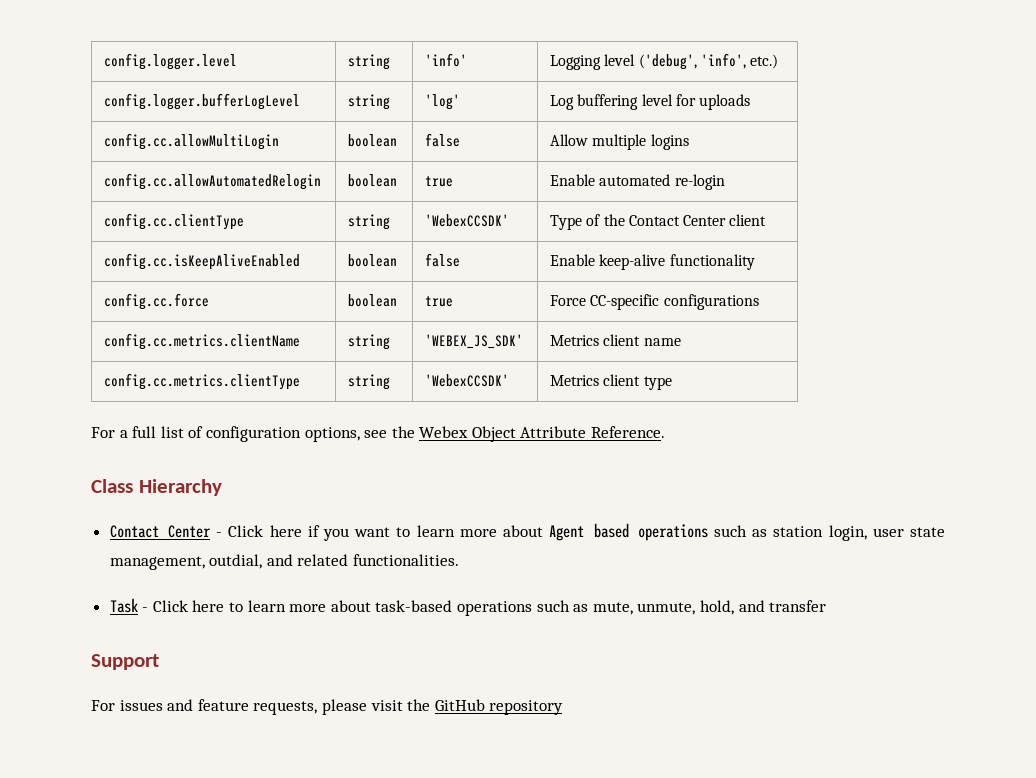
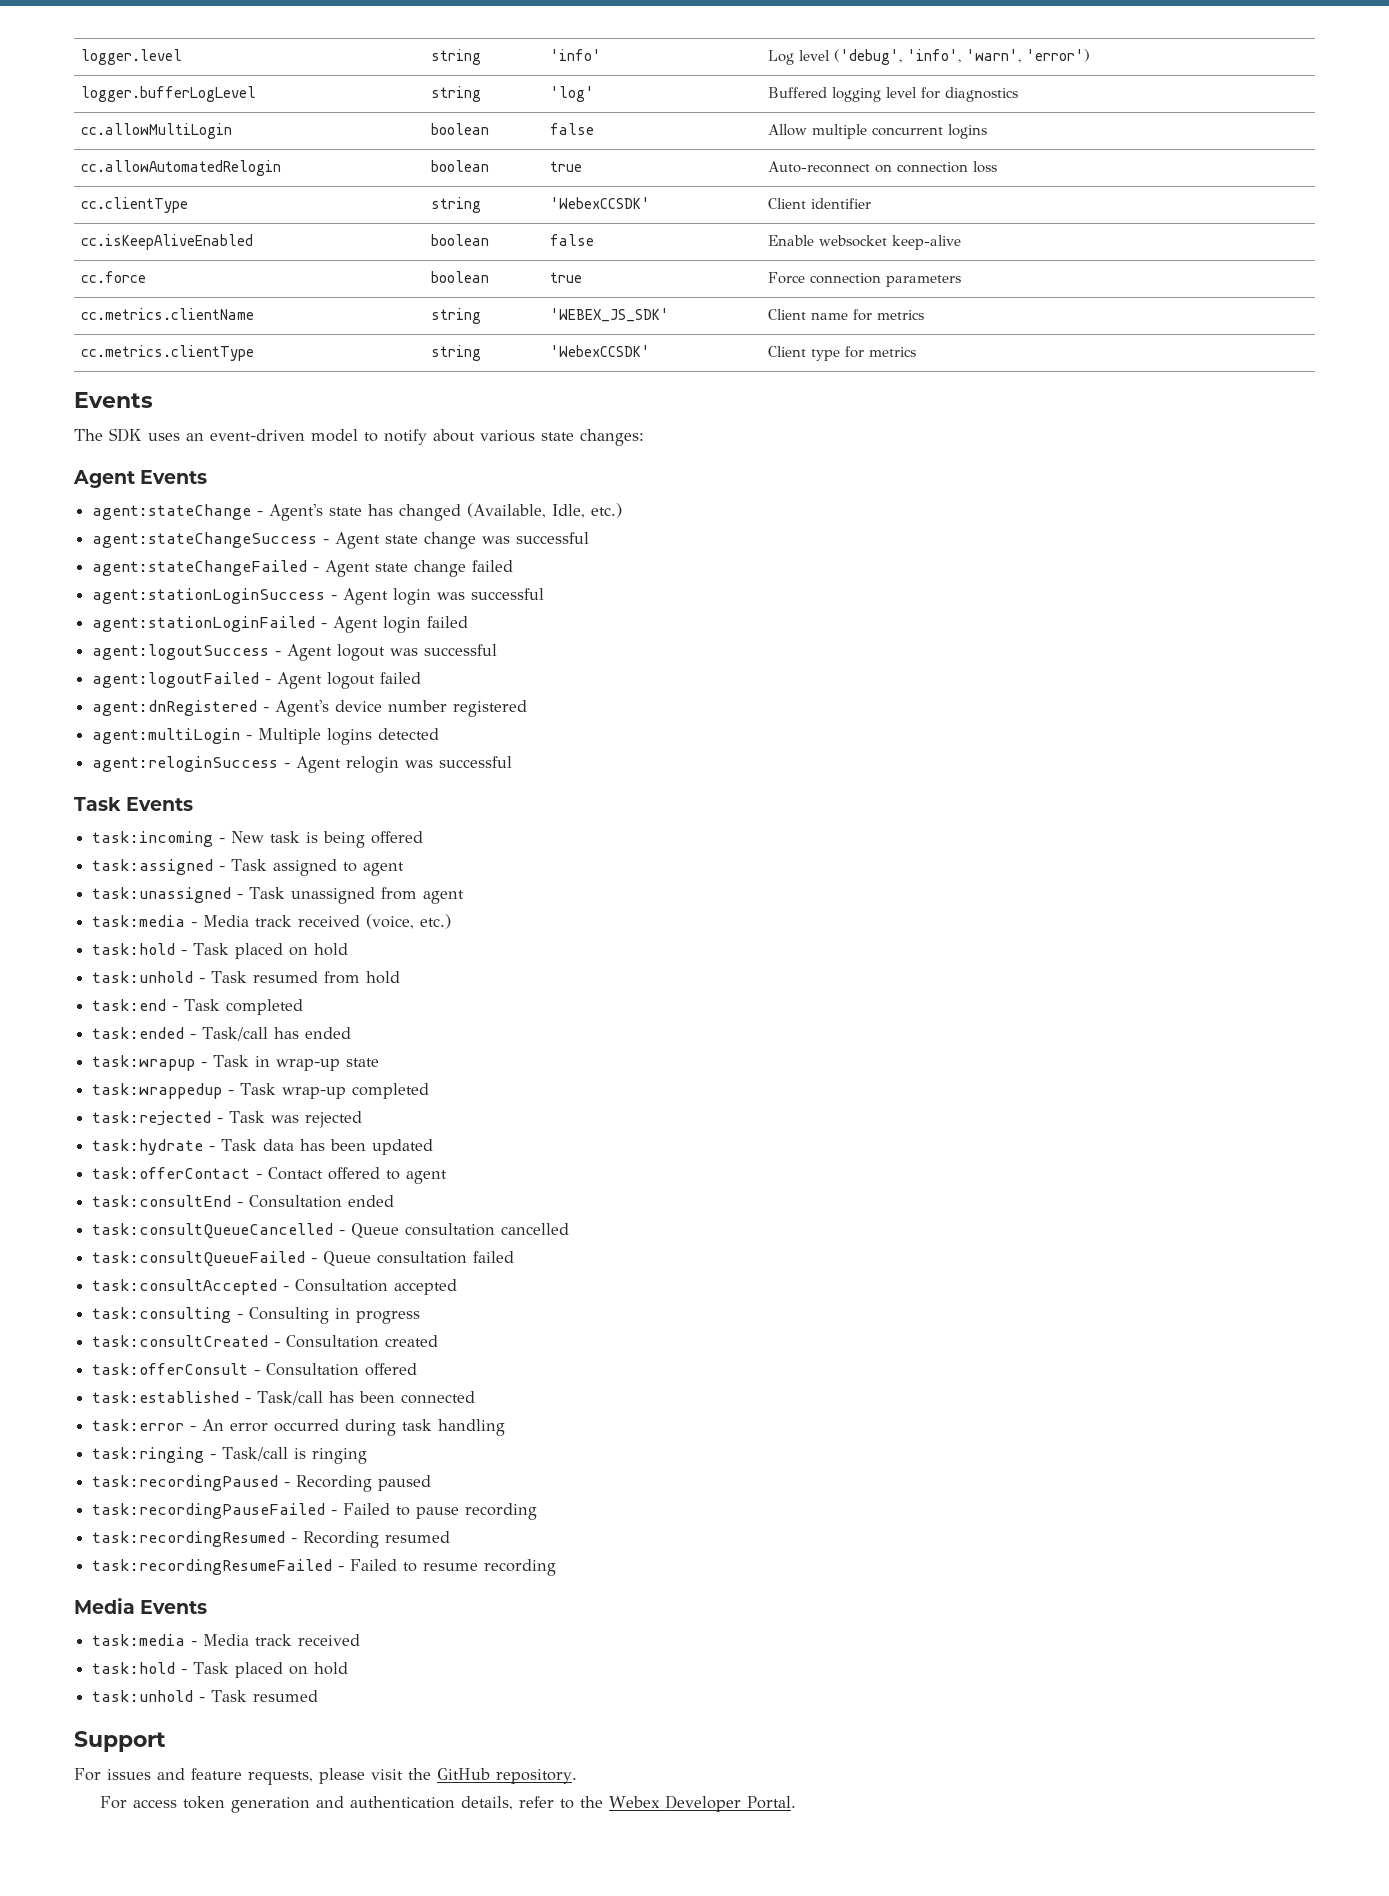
[104,53,238,70] config.logger.level -> [80,49,182,65] logger.level
[550,55,602,70] Logging -> [767,50,794,65] Log
[750,54,779,69] [104,93,301,110] etc.) // config.logger.bufferLogLevel -> [965,49,1090,63] [80,86,256,102] 'warn', 'error') // logger.bufferLogLevel
[550,94,751,110] [104,133,280,150] Log buffering level for uploads // config.cc.allowMultiLogin -> [767,87,1018,102] [80,123,232,139] Buffered logging level for diagnostics // cc.allowMultiLogin
(647, 142) none -> [871,127,943,136] concurrent
[104,173,322,190] [348,174,398,187] [425,176,454,187] [550,174,725,190] [104,213,245,230] [348,214,391,230] [425,214,510,227] [550,214,767,230] [104,253,301,270] config.cc.allowAutomatedRelogin | boolean | true | Enable automated re-login // config.cc.clientType | string | 'WebexCCSDK' | Type of the Contact Center client // config.cc.isKeepAliveEnabled -> [80,160,281,176] [430,160,489,172] [549,161,582,172] [767,161,997,173] [80,197,188,213] [430,197,481,213] [549,197,650,209] [767,198,871,209] [80,234,253,250] cc.allowAutomatedRelogin | boolean | true | Auto-reconnect on connection loss // cc.clientType | string | 'WebexCCSDK' | Client identifier // cc.isKeepAliveEnabled
(596, 260) none -> [818,235,887,247] websocket
[669,254,755,270] [104,293,210,310] functionality // config.cc.force -> [80,271,146,283] // cc.force
[590,294,759,310] [104,333,301,350] CC-specific configurations // config.cc.metrics.clientName -> [809,273,961,287] [80,308,254,320] connection parameters // cc.metrics.clientName
[550,334,641,346] Metrics client -> [767,309,806,320] Client
[104,373,301,390] [348,374,391,390] [425,374,510,387] [550,374,641,386] // config.cc.metrics.clientType | string | 'WebexCCSDK' | Metrics client -> [852,309,924,321] [80,345,254,361] [430,345,481,361] [549,345,650,357] [767,346,806,357] for metrics // cc.metrics.clientType | string | 'WebexCCSDK' | Client
[91,426,666,442] [91,479,222,496] [109,523,945,541] [109,554,460,570] [109,598,827,616] // For a full list of configuration options, see the Webex Object Attribute Reference. // Class Hierarchy // Contact Center - Click here if you want to learn more about Agent based operations such as station login, user state management, outdial, and related functionalities. // Task - Click here to learn more about task-based operations such as mute, unmute, hold, and transfer -> [844,346,916,358] [74,392,153,408] [74,428,644,446] [73,470,208,488] [92,503,623,521] [92,532,590,549] [92,560,514,577] [92,588,545,605] [92,616,469,633] [92,644,498,661] [92,672,422,689] [92,700,528,717] [92,728,440,745] [92,756,513,773] [74,797,194,811] [92,831,424,848] [92,859,405,876] [92,887,465,904] [92,914,452,929] [92,943,349,959] [92,971,401,984] [92,999,304,1015] [92,1027,352,1041] [92,1055,380,1071] [92,1083,430,1099] [92,1111,363,1128] [92,1139,434,1155] [92,1167,448,1184] [92,1195,395,1208] [92,1223,570,1239] [92,1251,515,1267] [92,1279,458,1295] [92,1307,421,1324] [92,1335,439,1348] [92,1363,418,1376] [92,1391,476,1405] [92,1419,506,1436] [92,1447,368,1464] [92,1475,432,1492] [92,1503,538,1520] [92,1531,451,1548] [92,1559,557,1576] [74,1598,208,1614] [92,1634,361,1646] [92,1662,349,1678] [92,1690,319,1702] for metrics // Events // The SDK uses an event-driven model to notify about various state changes: // Agent Events // agent:stateChange - Agent's state has changed (Available, Idle, etc.) // agent:stateChangeSuccess - Agent state change was successful // agent:stateChangeFailed - Agent state change failed // agent:stationLoginSuccess - Agent login was successful // agent:stationLoginFailed - Agent login failed // agent:logoutSuccess - Agent logout was successful // agent:logoutFailed - Agent logout failed // agent:dnRegistered - Agent's device number registered // agent:multiLogin - Multiple logins detected // agent:reloginSuccess - Agent relogin was successful // Task Events // task:incoming - New task is being offered // task:assigned - Task assigned to agent // task:unassigned - Task unassigned from agent // task:media - Media track received (voice, etc.) // task:hold - Task placed on hold // task:unhold - Task resumed from hold // task:end - Task completed // task:ended - Task/call has ended // task:wrapup - Task in wrap-up state // task:wrappedup - Task wrap-up completed // task:rejected - Task was rejected // task:hydrate - Task data has been updated // task:offerContact - Contact offered to agent // task:consultEnd - Consultation ended // task:consultQueueCancelled - Queue consultation cancelled // task:consultQueueFailed - Queue consultation failed // task:consultAccepted - Consultation accepted // task:consulting - Consulting in progress // task:consultCreated - Consultation created // task:offerConsult - Consultation offered // task:established - Task/call has been connected // task:error - An error occurred during task handling // task:ringing - Task/call is ringing // task:recordingPaused - Recording paused // task:recordingPauseFailed - Failed to pause recording // task:recordingResumed - Recording resumed // task:recordingResumeFailed - Failed to resume recording // Media Events // task:media - Media track received // task:hold - Task placed on hold // task:unhold - Task resumed
[489,700,564,715] repository -> [496,1769,577,1784] [100,1795,797,1813] repository. // For access token generation and authentication details, refer to the Webex Developer Portal.

